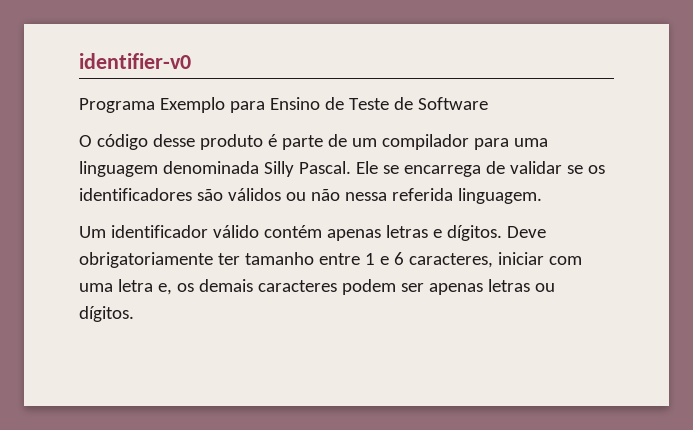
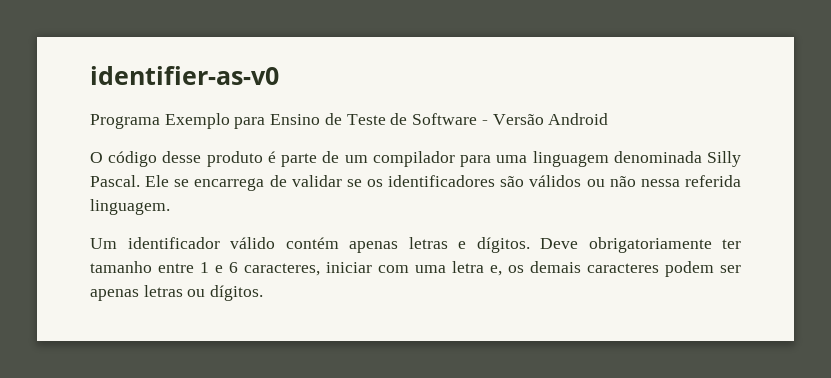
[79,53,191,69] identifier-v0 -> [90,66,279,85] identifier-as-v0
(488, 103) none -> [481,113,609,125] - Versão Android

